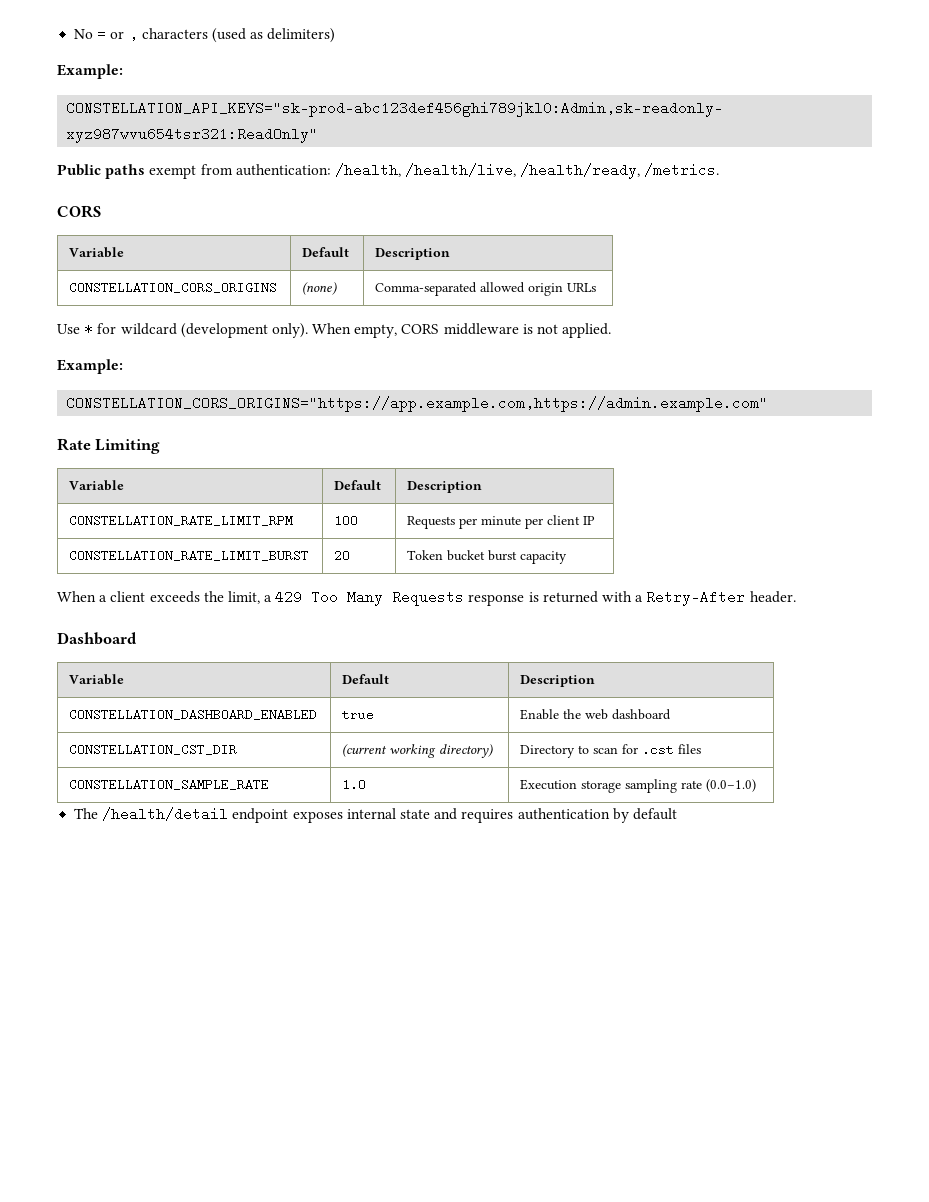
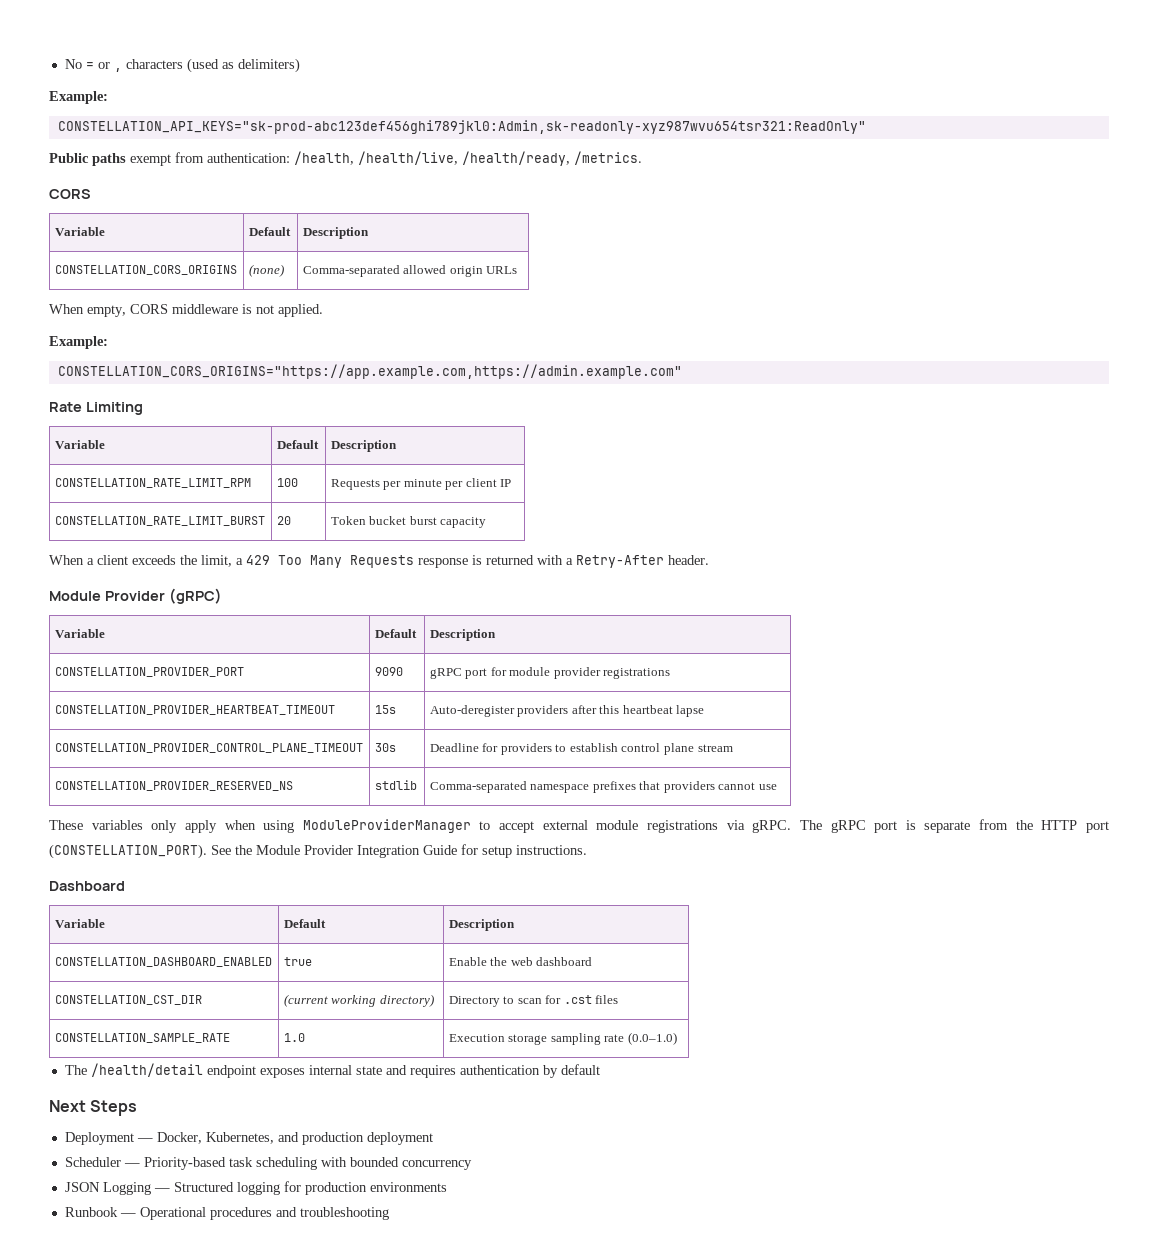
[57,322,308,338] Use * for wildcard (development only). -> (518, 270) none
(796, 597) none -> [49,588,222,604] [54,629,105,638] [374,629,417,638] [429,629,496,641] [54,667,244,677] [374,667,403,676] [429,667,671,679] [54,705,335,715] [374,705,396,714] [429,705,705,717] [54,743,363,753] [374,743,396,752] [429,743,733,755] [54,781,293,791] [374,780,417,790] [429,781,777,793] [49,819,1109,833] [49,844,587,859] // Module Provider (gRPC) // Variable | Default | Description // CONSTELLATION_PROVIDER_PORT | 9090 | gRPC port for module provider registrations // CONSTELLATION_PROVIDER_HEARTBEAT_TIMEOUT | 15s | Auto-deregister providers after this heartbeat lapse // CONSTELLATION_PROVIDER_CONTROL_PLANE_TIMEOUT | 30s | Deadline for providers to establish control plane stream // CONSTELLATION_PROVIDER_RESERVED_NS | stdlib | Comma-separated namespace prefixes that providers cannot use // These variables only apply when using ModuleProviderManager to accept external module registrations via gRPC. The gRPC port is separate from the HTTP port (CONSTELLATION_PORT). See the Module Provider Integration Guide for setup instructions.
(677, 814) none -> [49,1100,138,1116] [64,1132,433,1145] [64,1157,472,1170] [64,1181,447,1195] [64,1207,389,1220] // Next Steps // Deployment — Docker, Kubernetes, and production deployment // Scheduler — Priority-based task scheduling with bounded concurrency // JSON Logging — Structured logging for production environments // Runbook — Operational procedures and troubleshooting

